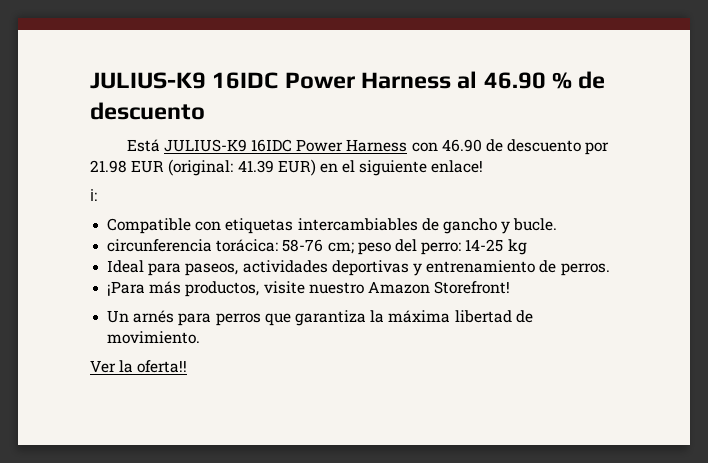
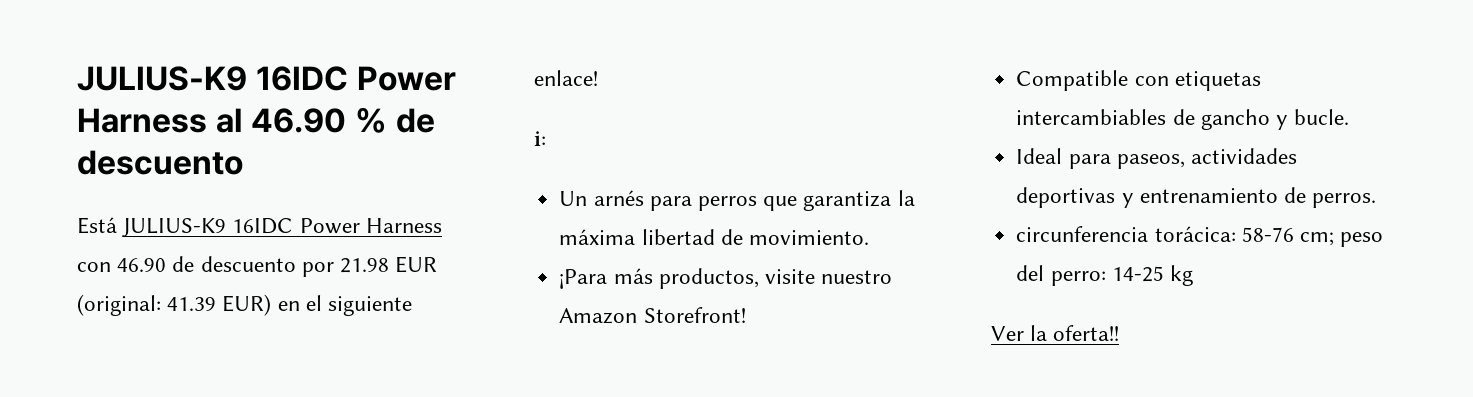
[107,218,558,234] [107,239,527,255] [107,260,610,276] [107,281,511,297] // Compatible con etiquetas intercambiables de gancho y bucle. // circunferencia torácica: 58-76 cm; peso del perro: 14-25 kg // Ideal para paseos, actividades deportivas y entrenamiento de perros. // ¡Para más productos, visite nuestro Amazon Storefront! -> (546, 138) none
(201, 337) none -> [559,268,893,289] [559,307,746,324] [1016,70,1261,91] [1016,109,1350,130] [1016,148,1297,169] [1016,187,1377,208] [1016,226,1384,247] [1016,265,1193,286] // ¡Para más productos, visite nuestro Amazon Storefront! // Compatible con etiquetas intercambiables de gancho y bucle. // Ideal para paseos, actividades deportivas y entrenamiento de perros. // circunferencia torácica: 58-76 cm; peso del perro: 14-25 kg

